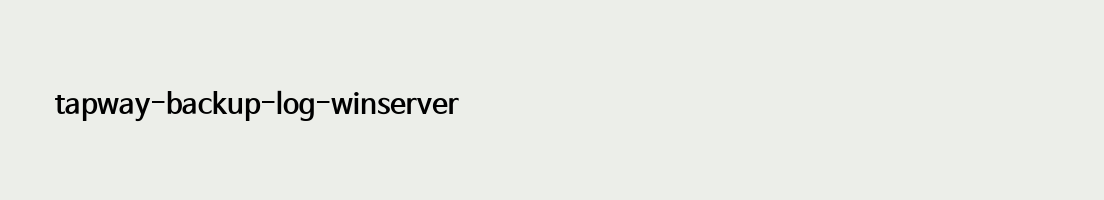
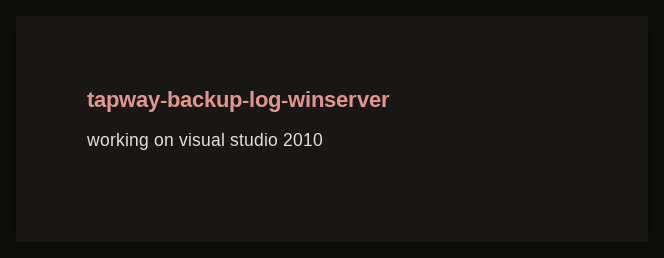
(459, 106) none -> [86,133,323,150] // working on visual studio 2010

